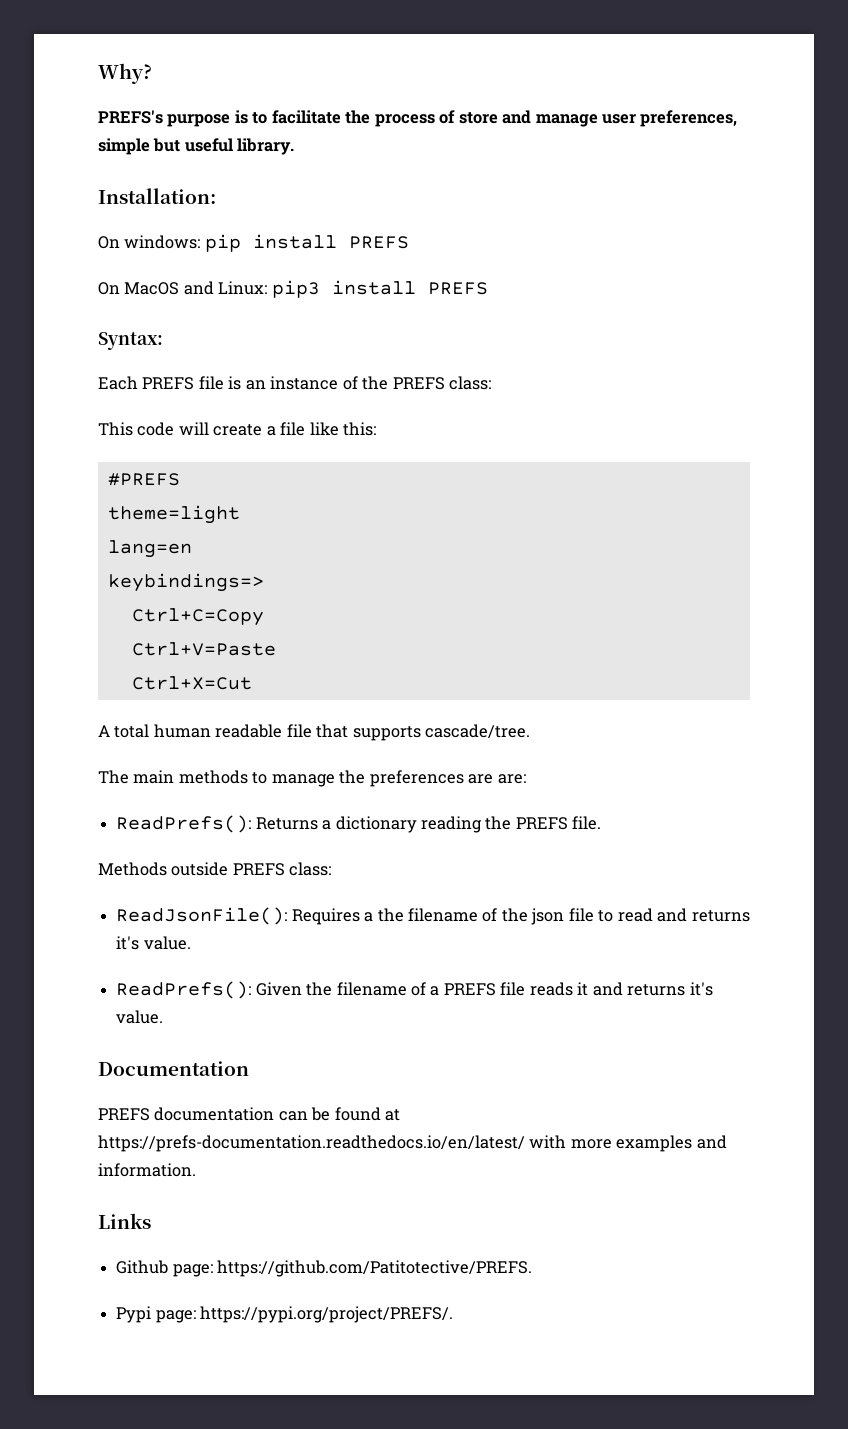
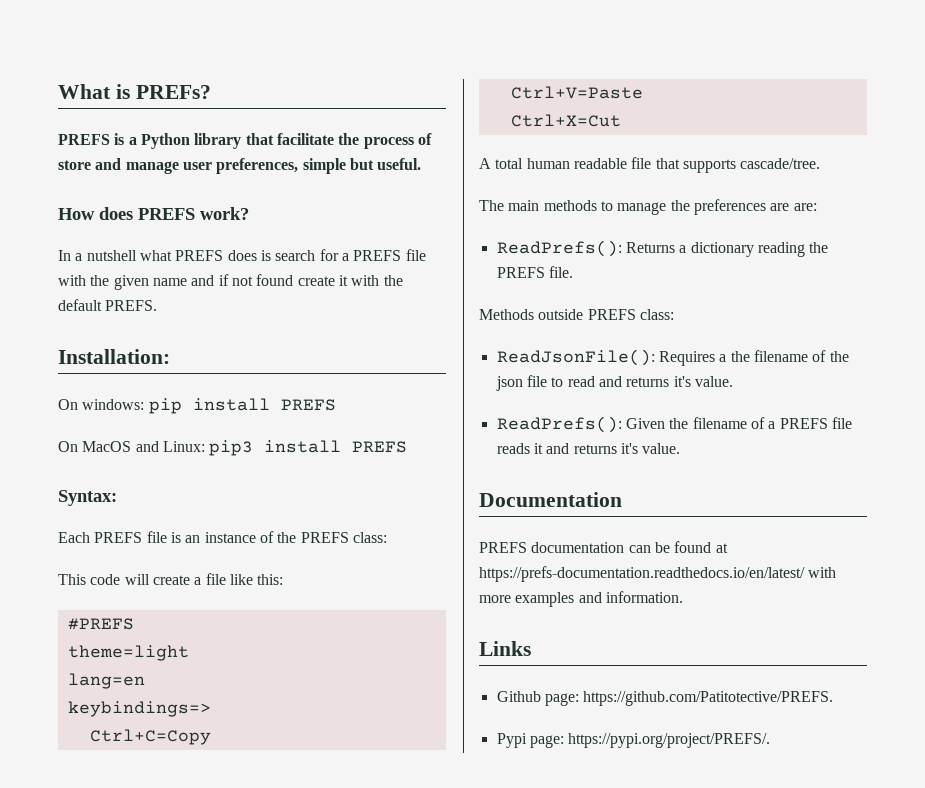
[98,63,152,84] [98,110,268,127] Why? // PREFS's purpose is to -> [58,84,211,99] [58,133,274,149] What is PREFs? // PREFS is a Python library that
[184,138,295,155] useful library. -> [377,158,422,170] [58,207,249,220] [58,249,426,261] [58,274,403,290] [58,299,158,311] useful. // How does PREFS work? // In a nutshell what PREFS does is search for a PREFS file with the given name and if not found create it with the default PREFS.

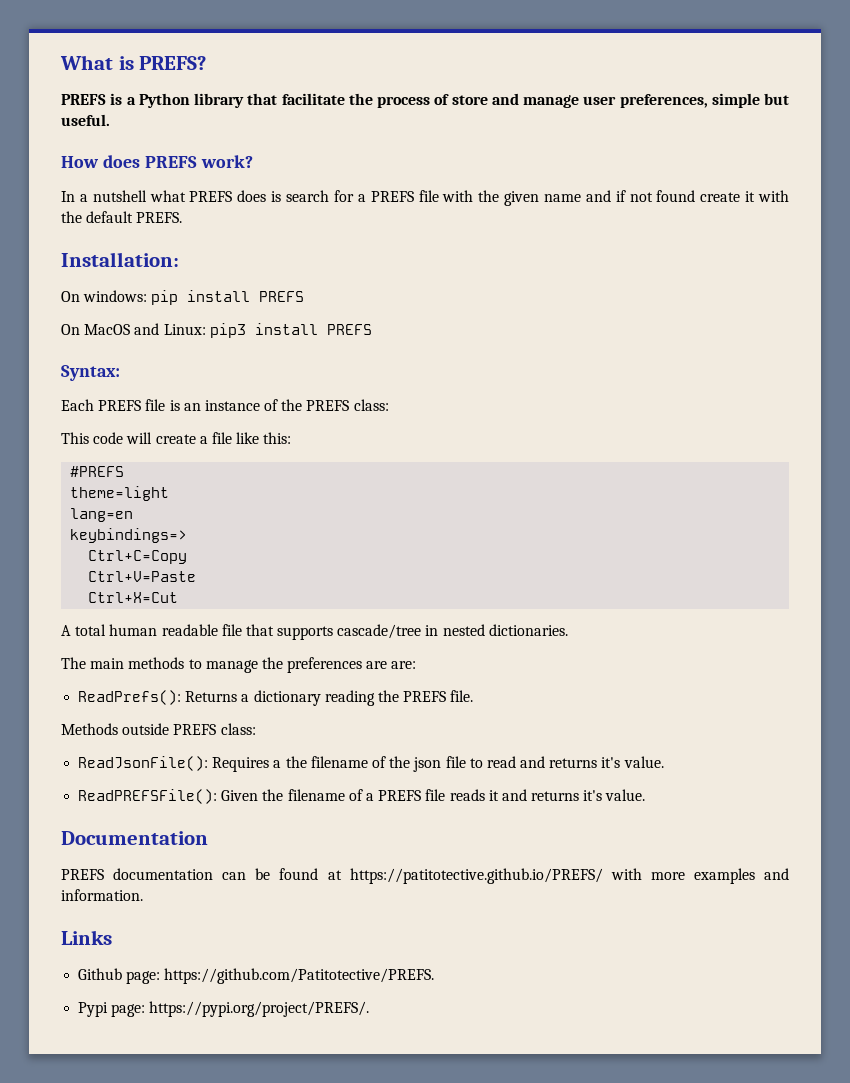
[135,85,211,99] PREFs? -> [139,56,207,70] PREFS?
[740,158,821,169] cascade/tree. -> [337,624,568,639] cascade/tree in nested dictionaries.
[496,416,622,433] ReadPrefs(): -> [78,789,218,804] ReadPREFSFile():
[479,566,805,582] https://prefs-documentation.readthedocs.io/en/latest/ -> [349,868,603,884] https://patitotective.github.io/PREFS/

